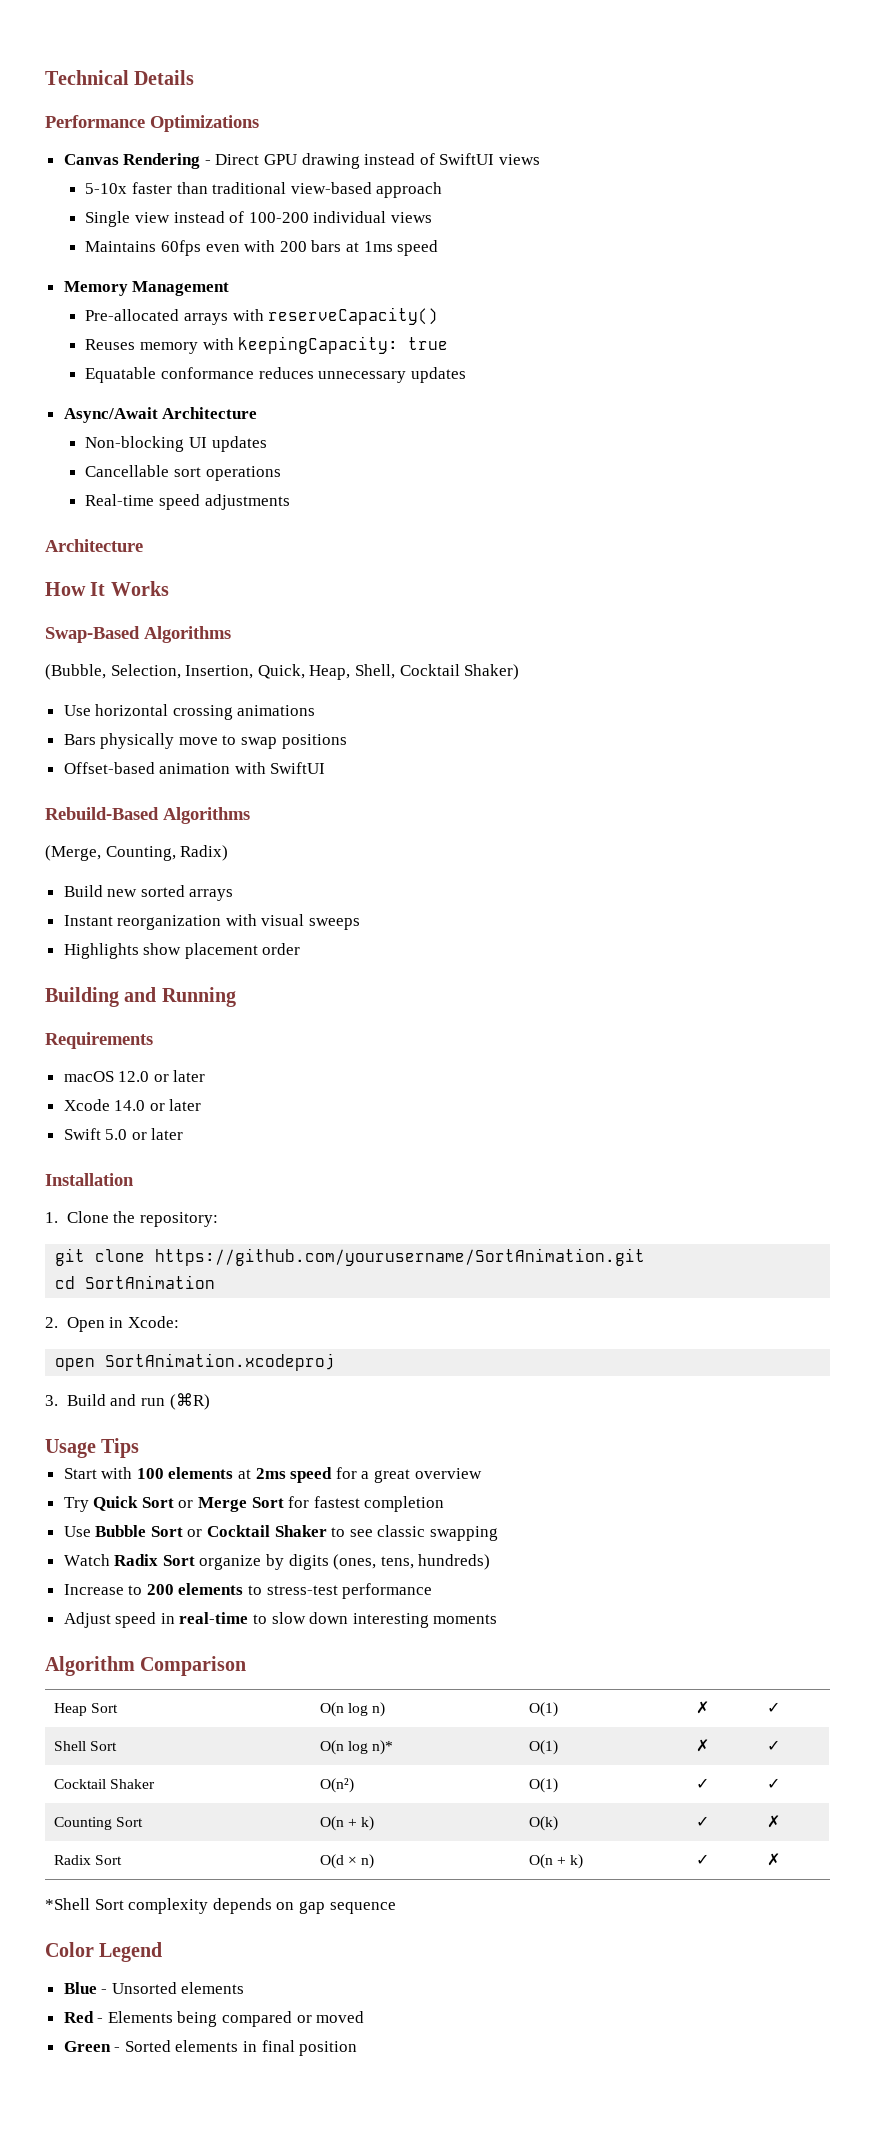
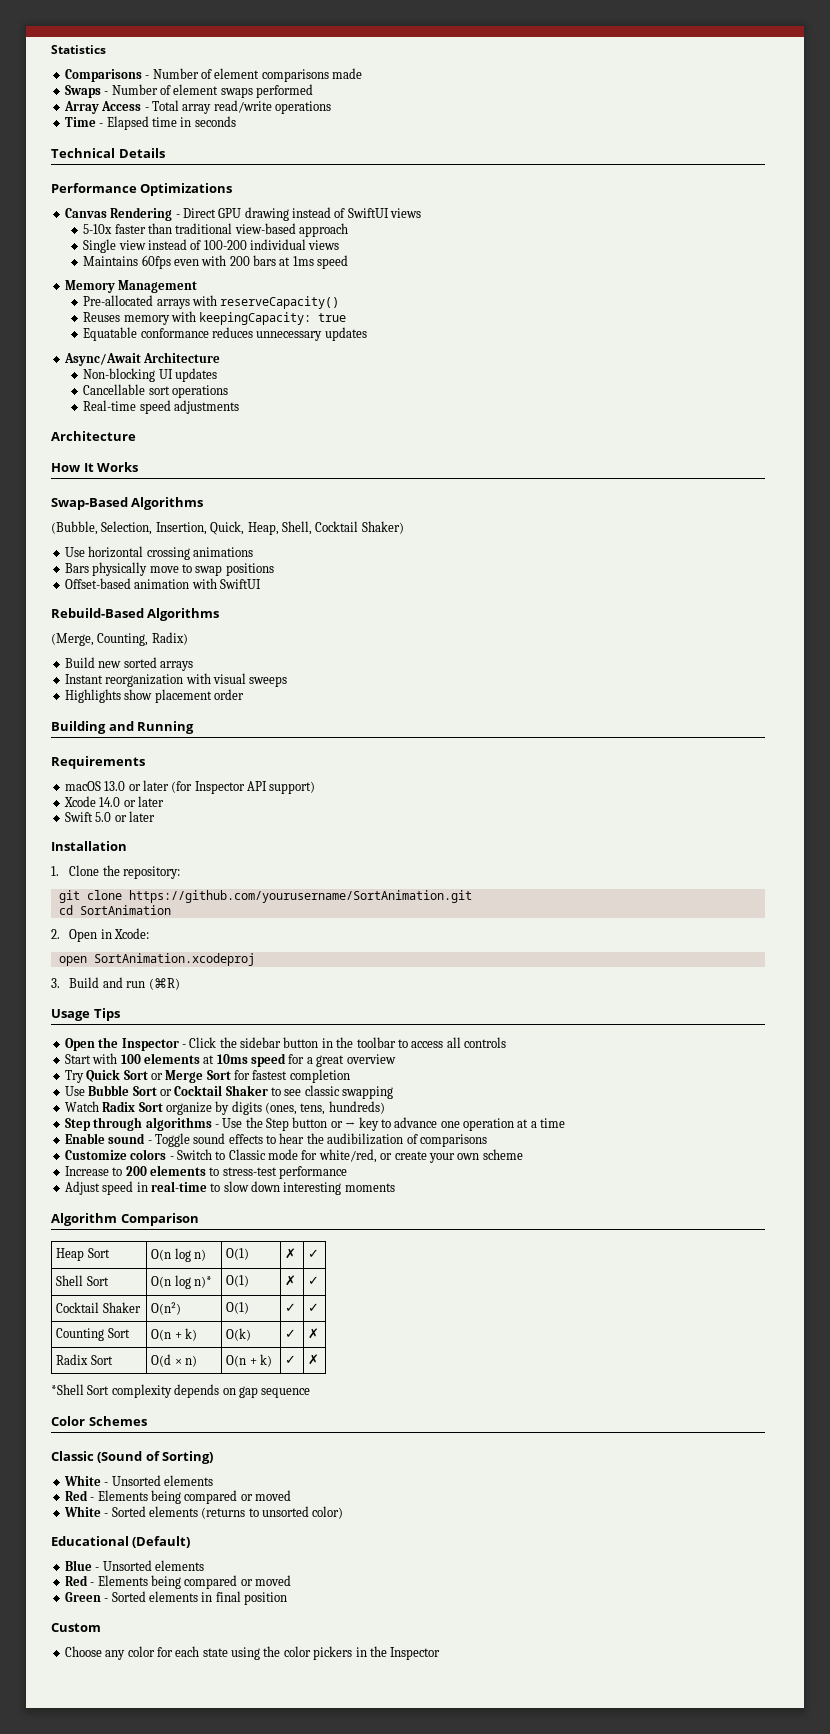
(45, 77) none -> [51,45,106,54] [64,68,362,82] [64,84,313,98] [63,100,331,114] [64,116,236,130] Statistics // Comparisons - Number of element comparisons made // Swaps - Number of element swaps performed // Array Access - Total array read/write operations // Time - Elapsed time in seconds //
[118,1070,206,1082] 12.0 or later -> [104,780,316,794] 13.0 or later (for Inspector API support)
(140, 1448) none -> [64,1037,506,1051] // Open the Inspector - Click the sidebar button in the toolbar to access all controls
[255,1468,286,1479] 2ms -> [216,1054,248,1064] 10ms
(491, 1562) none -> [64,1117,566,1131] [64,1133,487,1147] [64,1149,523,1163] // Step through algorithms - Use the Step button or → key to advance one operation at a time // Enable sound - Toggle sound effects to hear the audibilization of comparisons // Customize colors - Switch to Classic mode for white/red, or create your own scheme
[99,1942,163,1962] Legend -> [88,1416,147,1426] [51,1451,214,1464] [63,1475,213,1486] [64,1490,291,1504] [63,1506,344,1519] [51,1536,191,1548] Schemes // Classic (Sound of Sorting) // White - Unsorted elements // Red - Elements being compared or moved // White - Sorted elements (returns to unsorted color) // Educational (Default)
(358, 2048) none -> [51,1623,101,1632] [64,1646,441,1660] // Custom // Choose any color for each state using the color pickers in the Inspector

